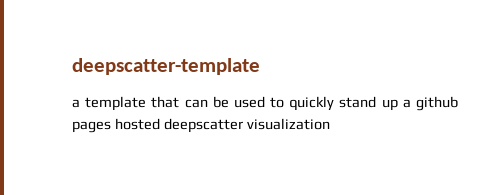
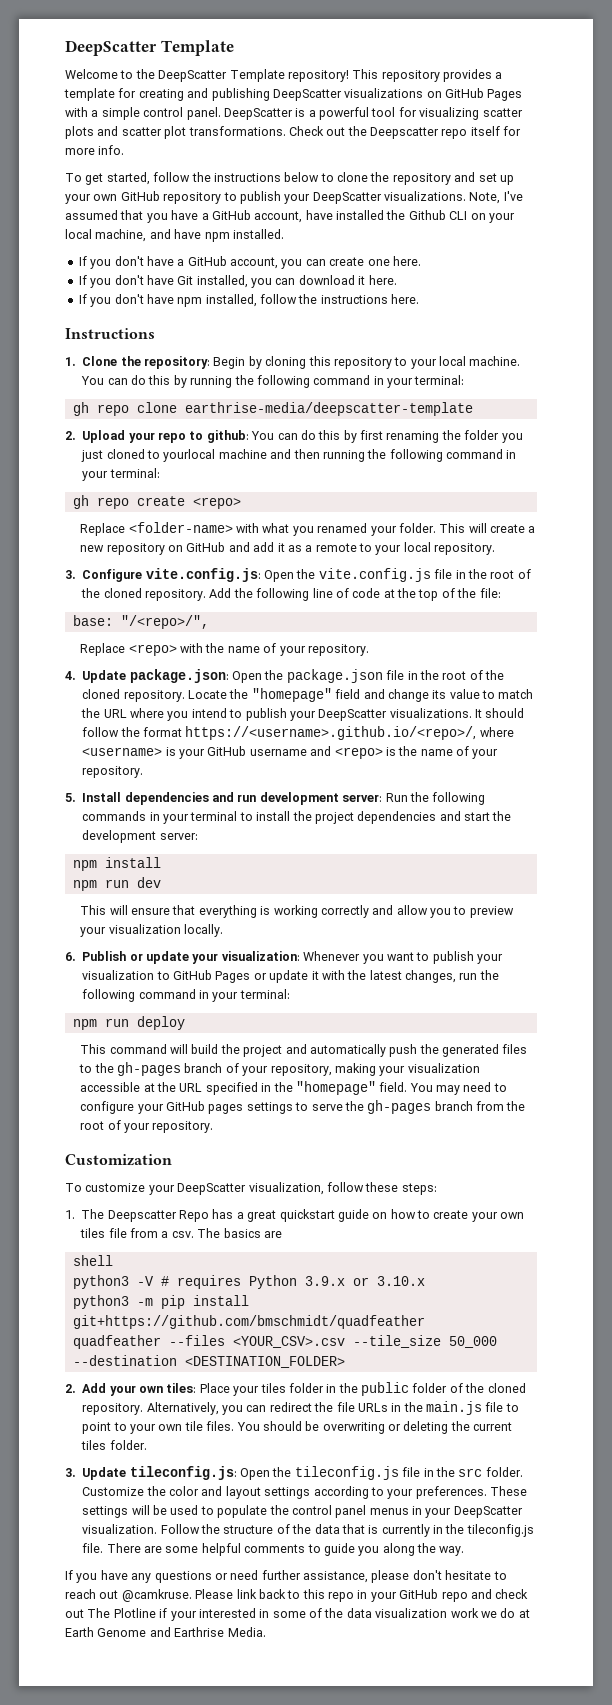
[72,58,260,75] [72,96,459,111] [72,118,330,133] deepscatter-template // a template that can be used to quickly stand up a github pages hosted deepscatter visualization -> [65,40,234,56] [65,69,503,82] [64,88,523,101] [65,107,523,120] [65,126,522,139] [65,145,125,155] [65,172,514,185] [65,191,523,204] [65,210,515,223] [65,229,284,242] [78,256,421,269] [78,275,397,288] [78,294,420,307] [65,328,155,339] [65,356,521,369] [81,375,465,388] [72,402,473,416] [65,430,523,443] [81,449,517,462] [82,468,160,481] [72,495,241,509] [80,522,536,536] [80,542,496,555] [65,568,531,582] [81,588,501,601] [72,615,209,629] [80,643,369,656] [65,669,504,683] [82,688,534,702] [81,708,525,721] [82,726,514,740] [82,746,499,759] [82,766,144,778] [65,792,486,805] [82,811,512,824] [82,830,198,843] [72,857,161,871] [72,877,161,891] [80,905,514,918] [80,924,224,937] [65,951,503,964] [82,970,499,983] [82,989,290,1002] [72,1016,185,1030] [80,1044,528,1057] [79,1062,480,1076] [80,1081,507,1095] [80,1100,526,1114] [80,1120,214,1133] [65,1154,172,1166] [65,1182,437,1195] [65,1209,525,1222] [80,1228,282,1238] [72,1255,113,1266] [72,1275,425,1289] [72,1295,249,1309] [72,1315,425,1329] [72,1335,497,1349] [72,1355,345,1368] [65,1382,526,1396] [82,1401,519,1415] [82,1421,513,1434] [81,1440,147,1450] [65,1466,523,1480] [82,1486,527,1499] [82,1505,523,1518] [82,1524,534,1537] [82,1543,465,1556] [65,1570,507,1583] [65,1589,529,1602] [65,1608,530,1621] [65,1627,266,1637] DeepScatter Template // Welcome to the DeepScatter Template repository! This repository provides a template for creating and publishing DeepScatter visualizations on GitHub Pages with a simple control panel. DeepScatter is a powerful tool for visualizing scatter plots and scatter plot transformations. Check out the Deepscatter repo itself for more info. // To get started, follow the instructions below to clone the repository and set up your own GitHub repository to publish your DeepScatter visualizations. Note, I've assumed that you have a GitHub account, have installed the Github CLI on your local machine, and have npm installed. // If you don't have a GitHub account, you can create one here. // If you don't have Git installed, you can download it here. // If you don't have npm installed, follow the instructions here. // Instructions // 1. Clone the repository: Begin by cloning this repository to your local machine. You can do this by running the following command in your terminal: // gh repo clone earthrise-media/deepscatter-template // 2. Upload your repo to github: You can do this by first renaming the folder you just cloned to yourlocal machine and then running the following command in your terminal: // gh repo create <repo> // Replace <folder-name> with what you renamed your folder. This will create a new repository on GitHub and add it as a remote to your local repository. // 3. Configure vite.config.js: Open the vite.config.js file in the root of the cloned repository. Add the following line of code at the top of the file: // base: "/<repo>/", // Replace <repo> with the name of your repository. // 4. Update package.json: Open the package.json file in the root of the cloned repository. Locate the "homepage" field and change its value to match the URL where you intend to publish your DeepScatter visualizations. It should follow the format https://<username>.github.io/<repo>/, where <username> is your GitHub username and <repo> is the name of your repository. // 5. Install dependencies and run development server: Run the following commands in your terminal to install the project dependencies and start the development server: // npm install // npm run dev // This will ensure that everything is working correctly and allow you to preview your visualization locally. // 6. Publish or update your visualization: Whenever you want to publish your visualization to GitHub Pages or update it with the latest changes, run the following command in your terminal: // npm run deploy // This command will build the project and automatically push the generated files to the gh-pages branch of your repository, making your visualization accessible at the URL specified in the "homepage" field. You may need to configure your GitHub pages settings to serve the gh-pages branch from the root of your repository. // Customization // To customize your DeepScatter visualization, follow these steps: // 1. The Deepscatter Repo has a great quickstart guide on how to create your own tiles file from a csv. The basics are // shell // python3 -V # requires Python 3.9.x or 3.10.x // python3 -m pip install git+https://github.com/bmschmidt/quadfeather // quadfeather --files <YOUR_CSV>.csv --tile_size 50_000 --destination <DESTINATION_FOLDER> // 2. Add your own tiles: Place your tiles folder in the public folder of the cloned repository. Alternatively, you can redirect the file URLs in the main.js file to point to your own tile files. You should be overwriting or deleting the current tiles folder. // 3. Update tileconfig.js: Open the tileconfig.js file in the src folder. Customize the color and layout settings according to your preferences. These settings will be used to populate the control panel menus in your DeepScatter visualization. Follow the structure of the data that is currently in the tileconfig.js file. There are some helpful comments to guide you along the way. // If you have any questions or need further assistance, please don't hesitate to reach out @camkruse. Please link back to this repo in your GitHub repo and check out The Plotline if your interested in some of the data visualization work we do at Earth Genome and Earthrise Media.

